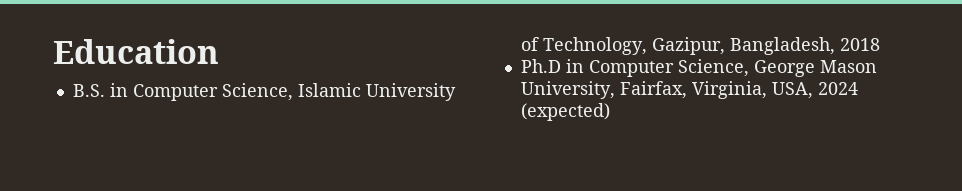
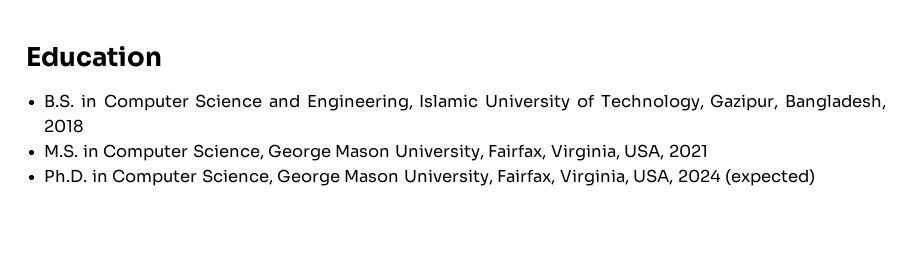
[221,83,293,101] Science, -> [195,94,413,111] Science and Engineering,
[520,59,561,73] Ph.D -> [44,144,708,161] [44,169,88,183] M.S. in Computer Science, George Mason University, Fairfax, Virginia, USA, 2021 // Ph.D.

